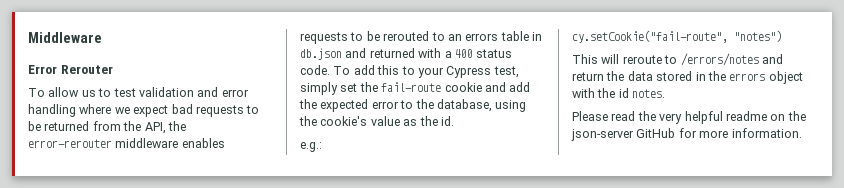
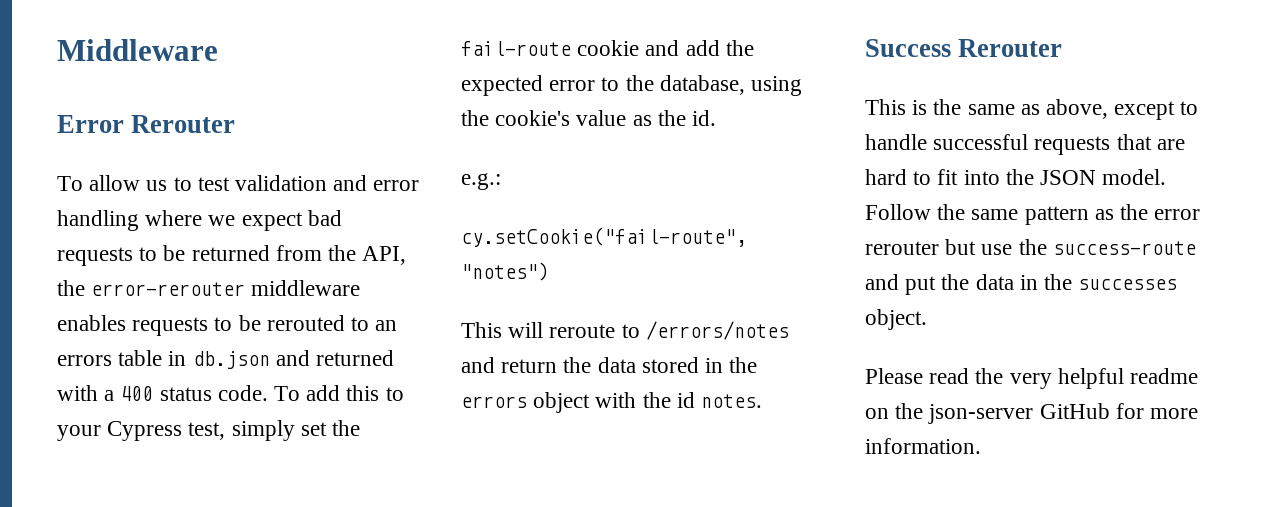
(666, 93) none -> [865,39,1063,57] [865,99,1199,120] [865,134,1185,155] [865,169,1167,185] [865,204,1201,225] [865,239,1196,255] [865,274,1178,295] [865,309,927,330] // Success Rerouter // This is the same as above, except to handle successful requests that are hard to fit into the JSON model. Follow the same pattern as the error rerouter but use the success-route and put the data in the successes object.

